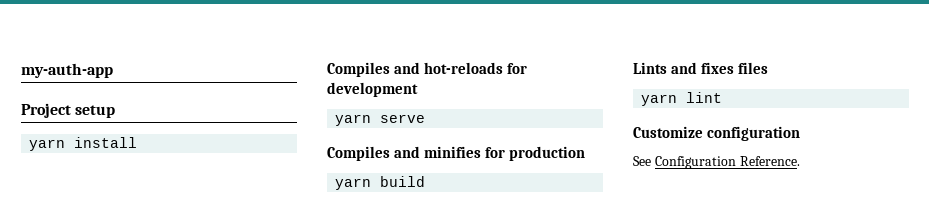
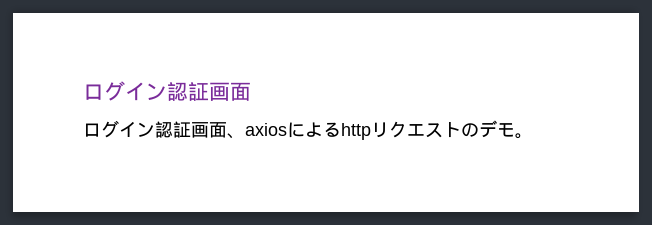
[21,63,113,78] [21,103,116,118] [29,137,138,151] [327,62,527,77] [327,82,418,97] [335,114,426,126] [327,146,585,161] [335,176,426,190] [633,62,768,74] [641,92,723,106] [633,126,800,141] [633,156,800,169] my-auth-app // Project setup // yarn install // Compiles and hot-reloads for development // yarn serve // Compiles and minifies for production // yarn build // Lints and fixes files // yarn lint // Customize configuration // See Configuration Reference. -> [83,81,251,101] [83,120,533,140] ログイン認証画面 // ログイン認証画面、axiosによるhttpリクエストのデモ。

